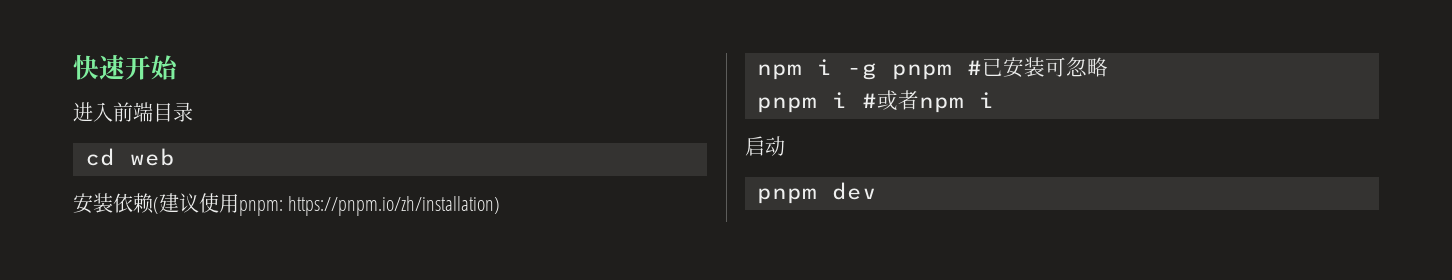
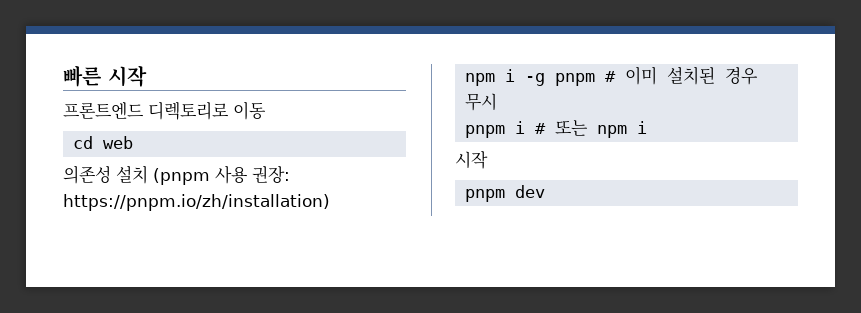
[73,54,179,80] [73,102,193,122] [85,148,175,166] [73,193,283,216] 快速开始 // 进入前端目录 // cd web // 安装依赖(建议使用pnpm: -> [63,65,147,87] [63,101,266,120] [73,136,134,149] [63,165,290,185] 빠른 시작 // 프론트엔드 디렉토리로 이동 // cd web // 의존성 설치 (pnpm 사용 권장:
[982,57,1108,78] 已安装可忽略 -> [625,66,759,85] [465,93,498,111] 이미 설치된 경우 무시
[877,90,919,111] 或者 -> [555,120,589,136] 또는
[745,136,785,156] 启动 -> [455,151,488,169] 시작

